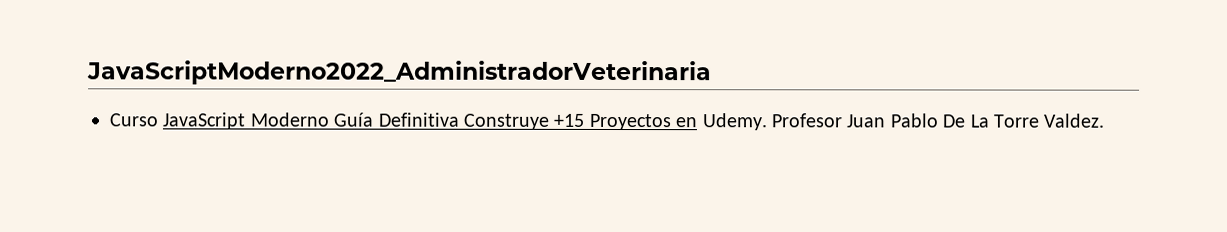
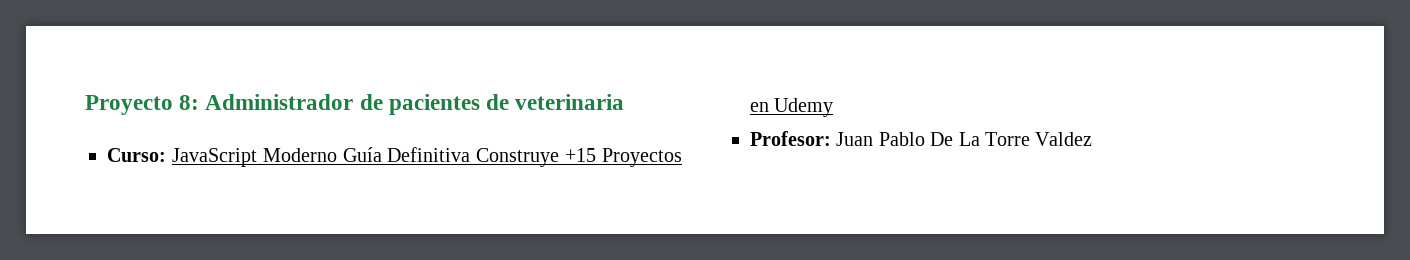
[87,60,712,86] [109,113,159,127] JavaScriptModerno2022_AdministradorVeterinaria // Curso -> [85,94,625,115] [107,148,166,162] Proyecto 8: Administrador de pacientes de veterinaria // Curso:
[701,113,843,131] Udemy. Profesor -> [774,98,834,117] [750,131,831,146] Udemy // Profesor:
[1043,113,1106,128] Valdez. -> [1035,132,1093,146] Valdez

